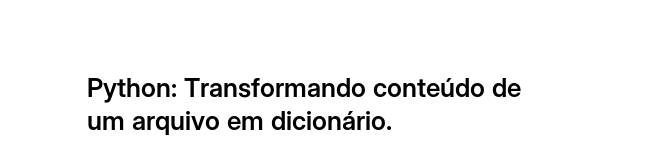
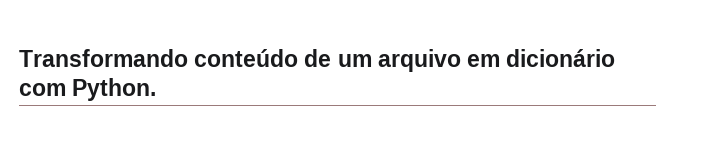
[87,78,177,103] Python: -> (19, 58) none
[271,111,393,130] dicionário. -> [506,49,616,67] [19,78,157,101] dicionário com Python.

